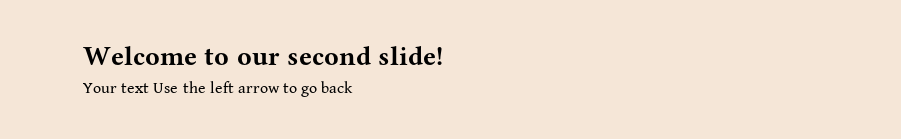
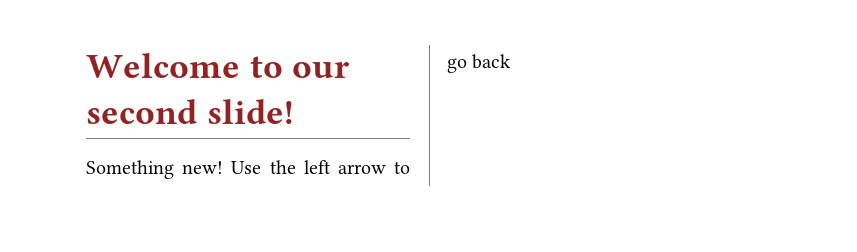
[83,83,150,93] Your text -> [86,160,224,179] Something new!

